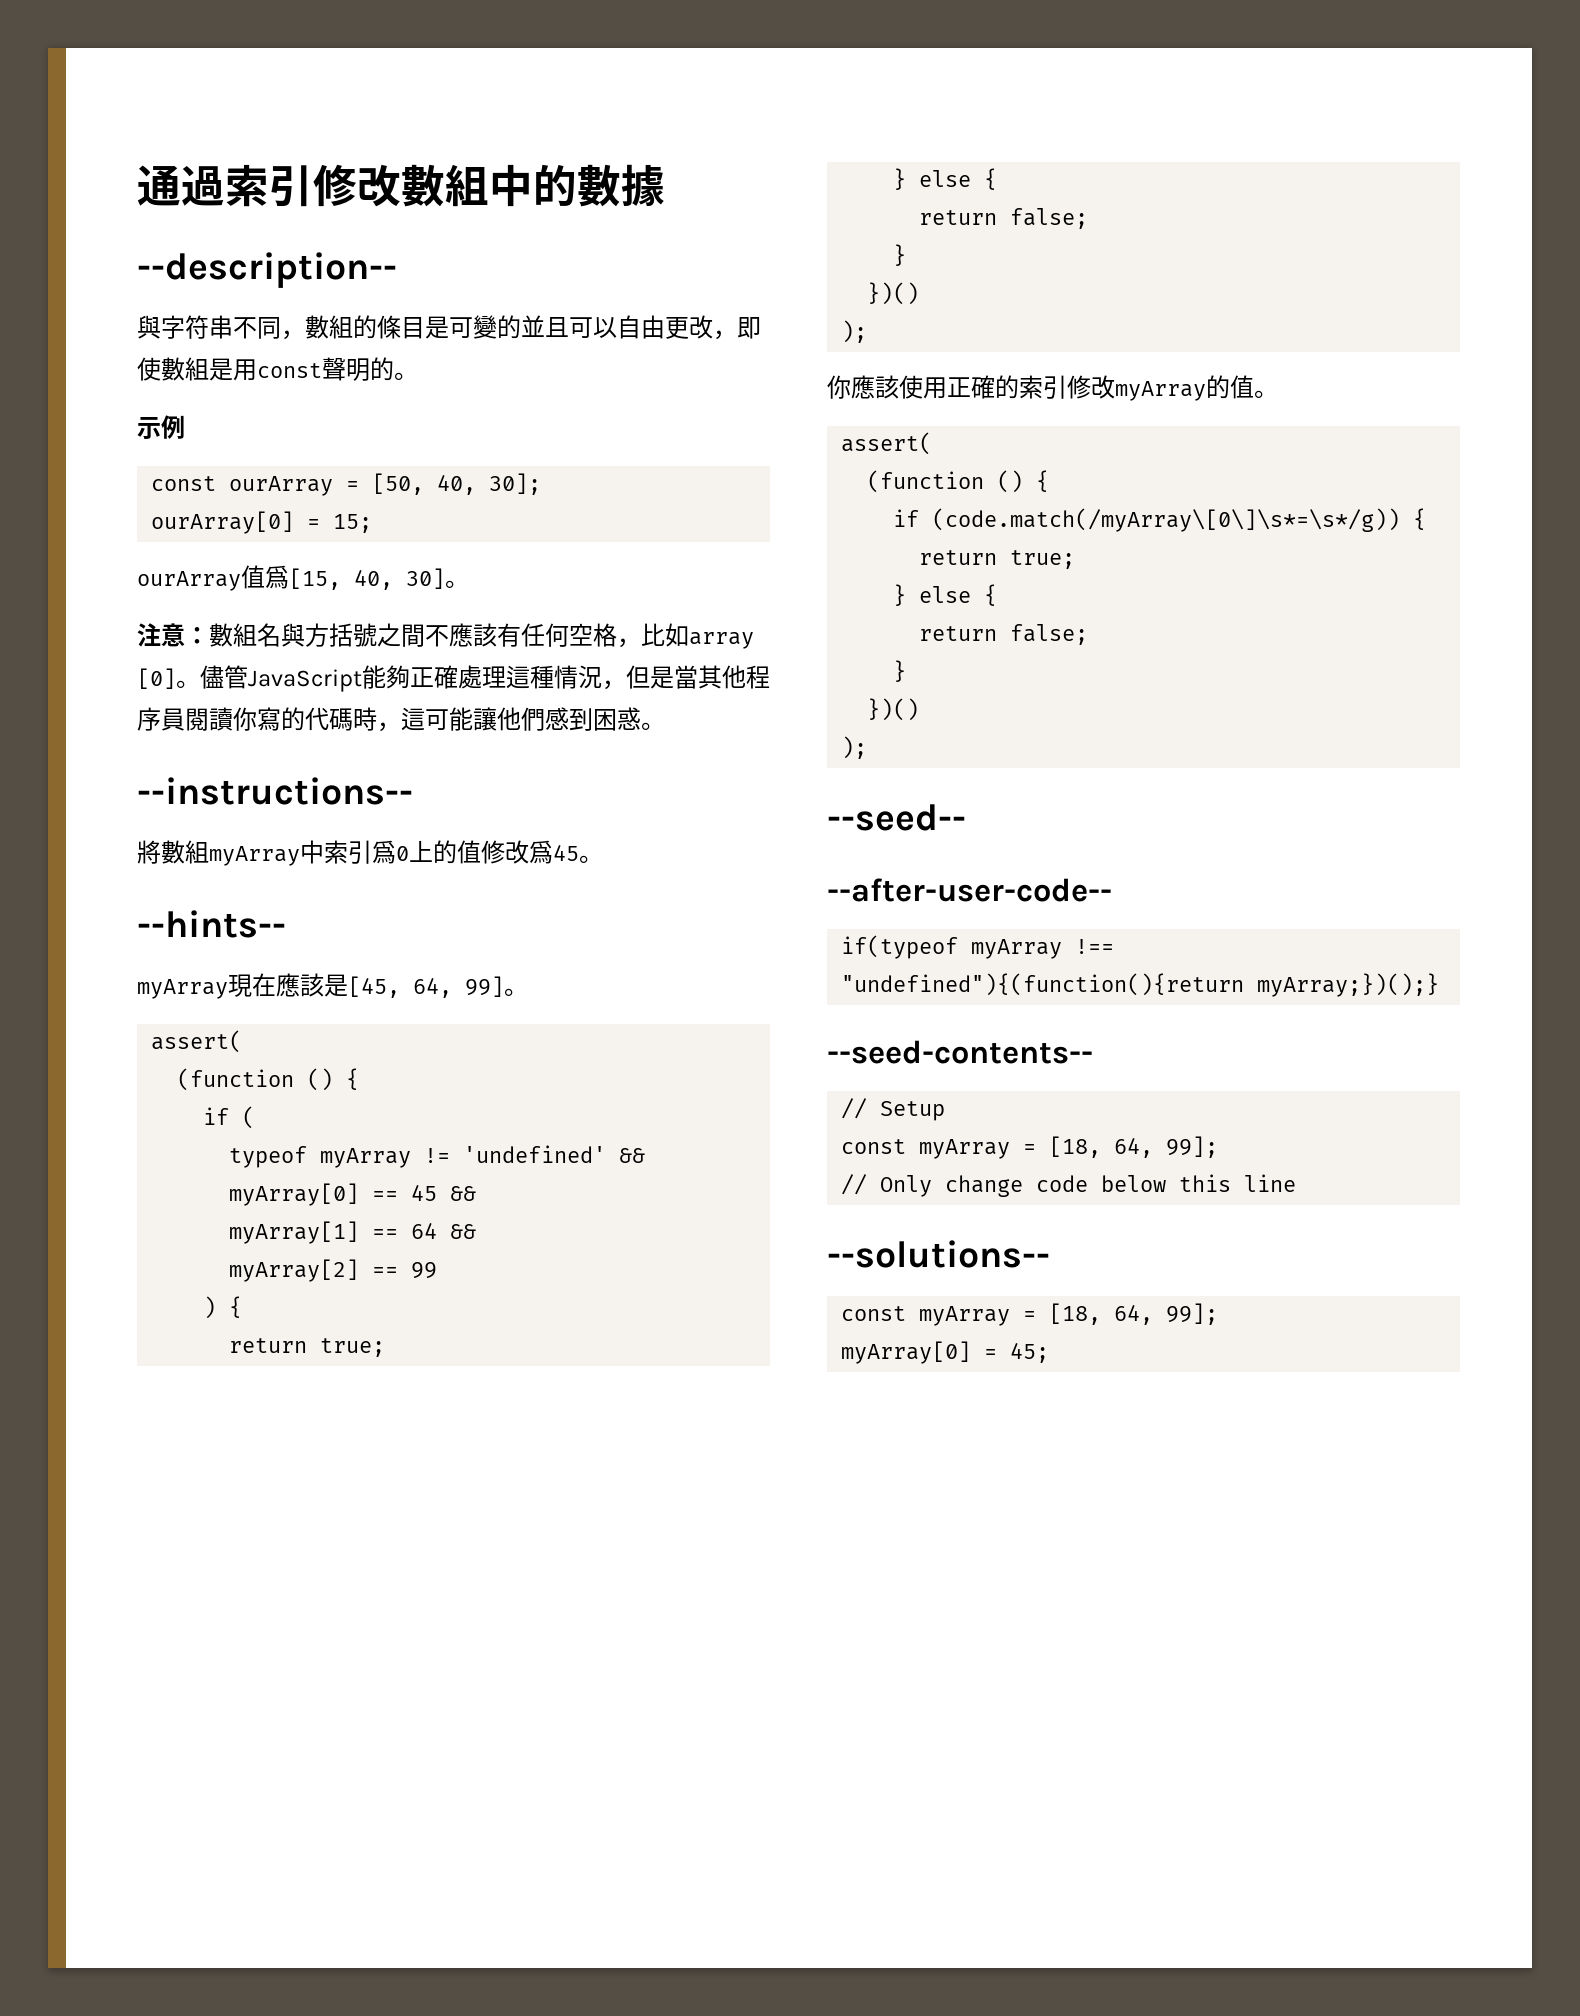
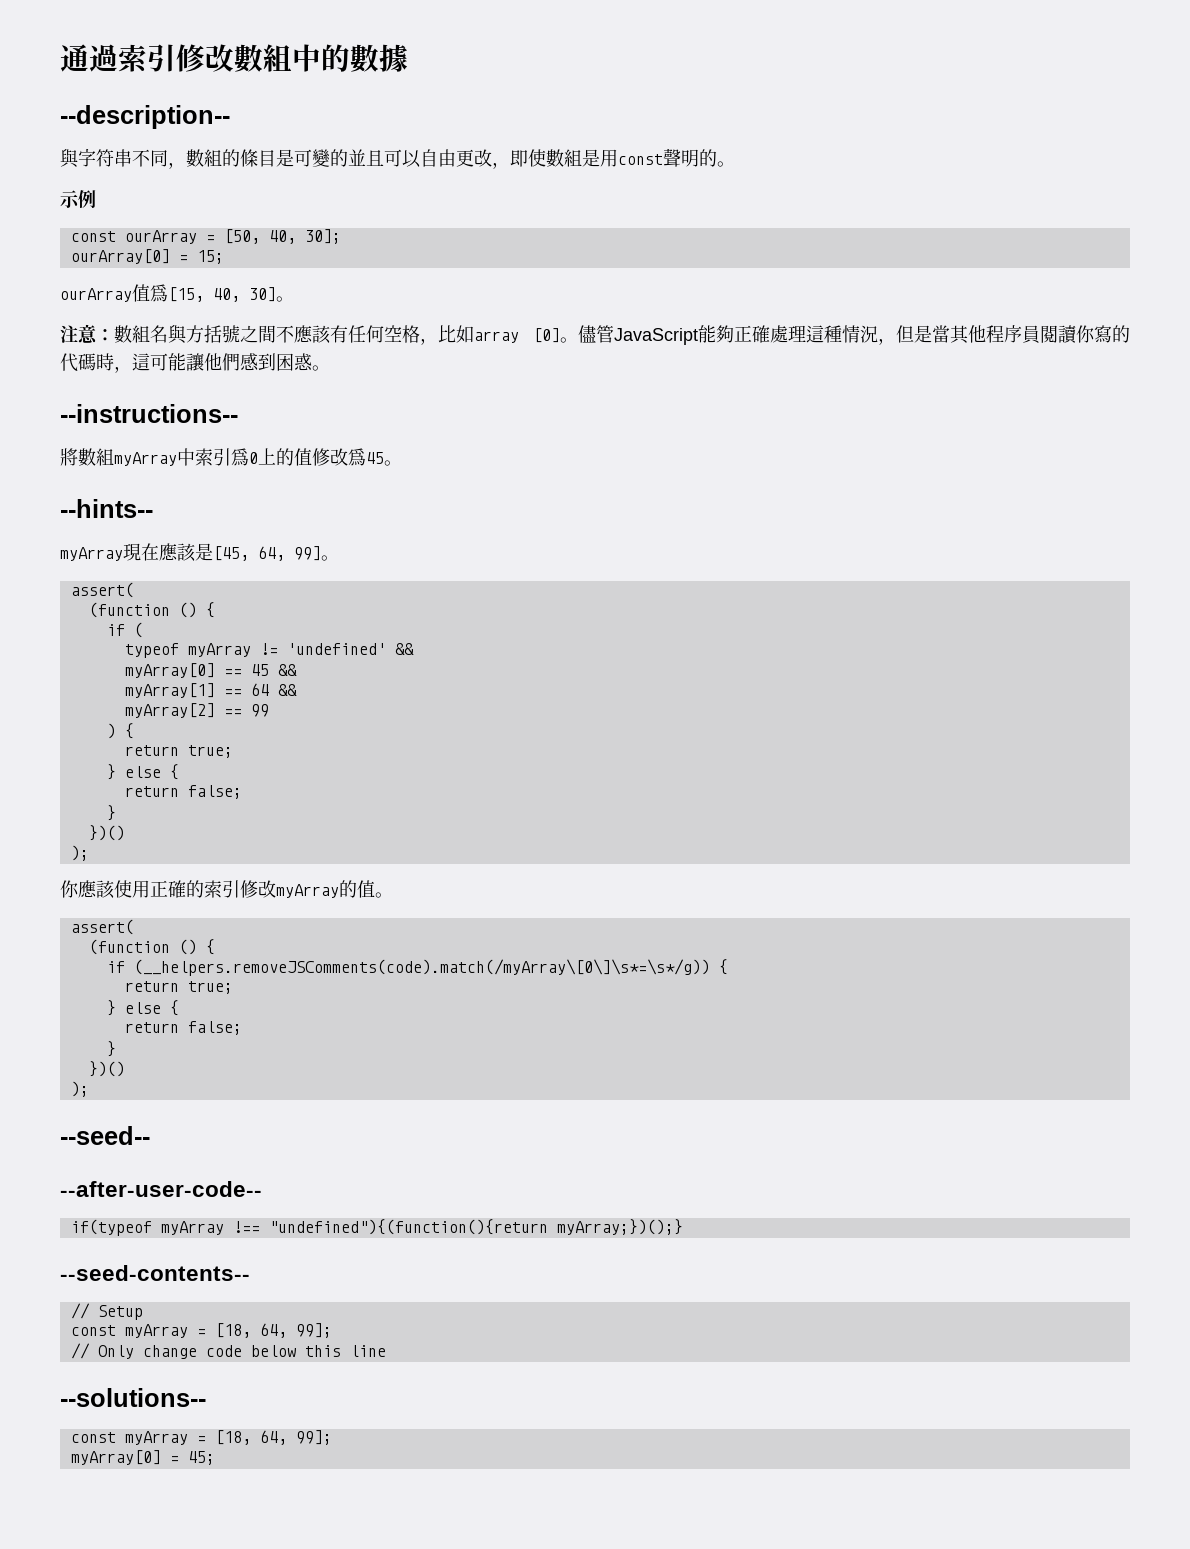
[932,508,1401,532] (code.match(/myArray\[0\]\s*=\s*/g)) -> [133,959,710,976] (__helpers.removeJSComments(code).match(/myArray\[0\]\s*=\s*/g))

